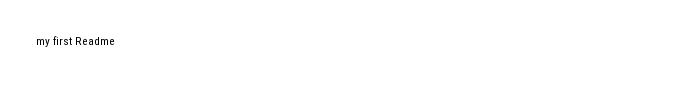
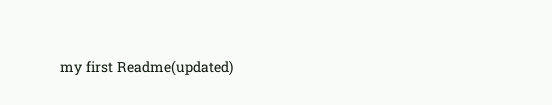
[75,37,116,45] Readme -> [116,60,233,76] Readme(updated)

